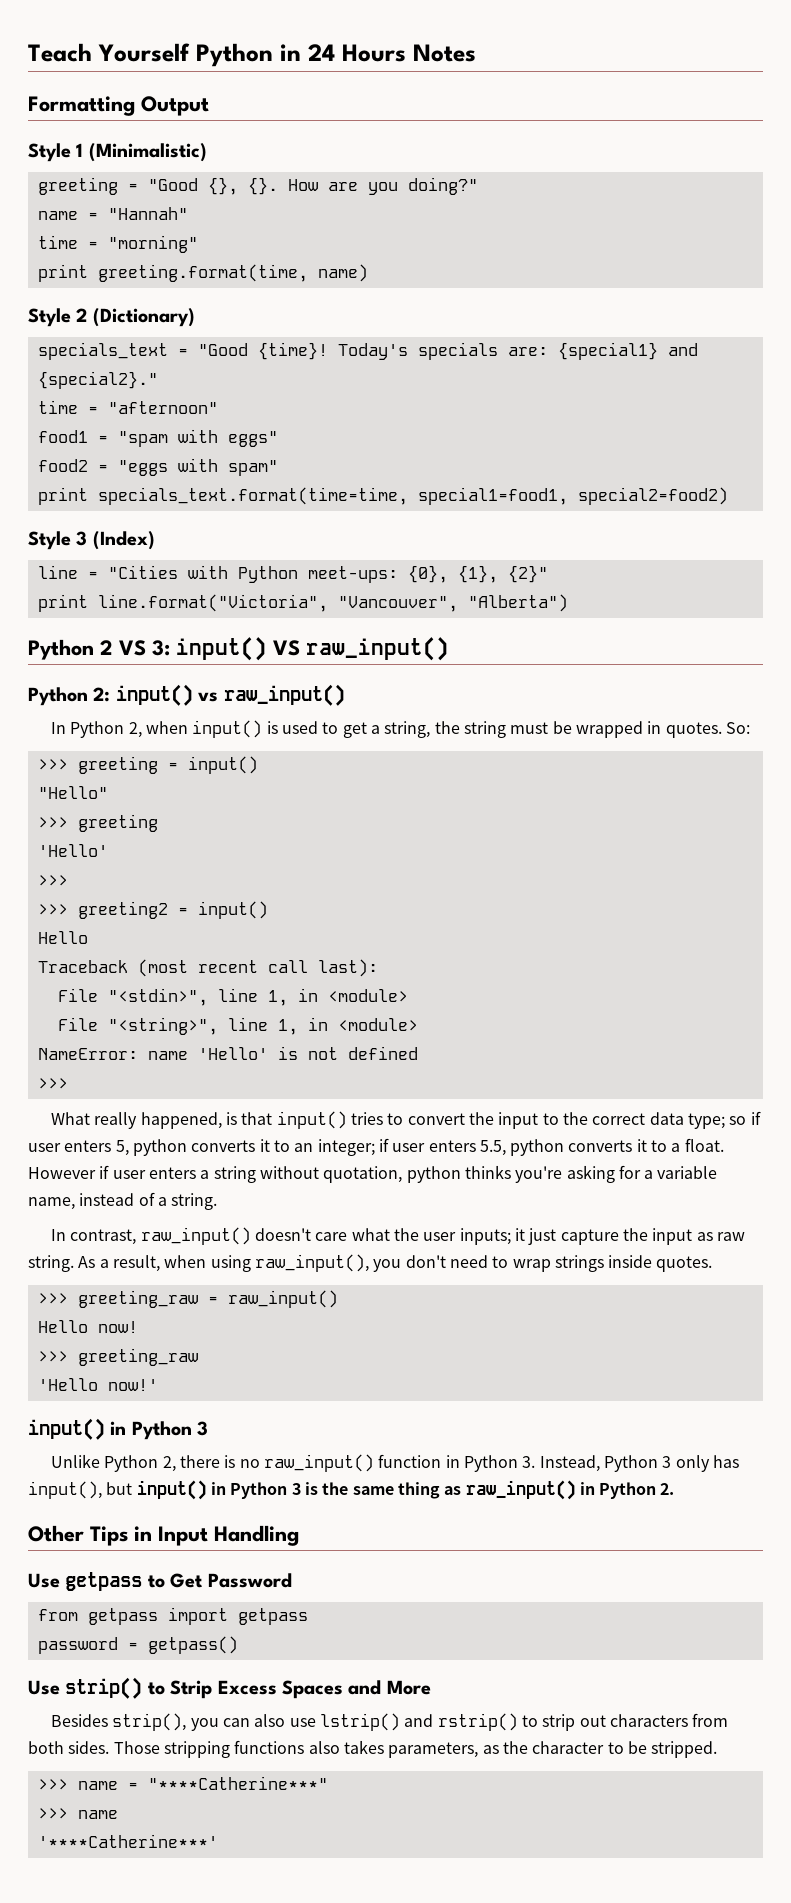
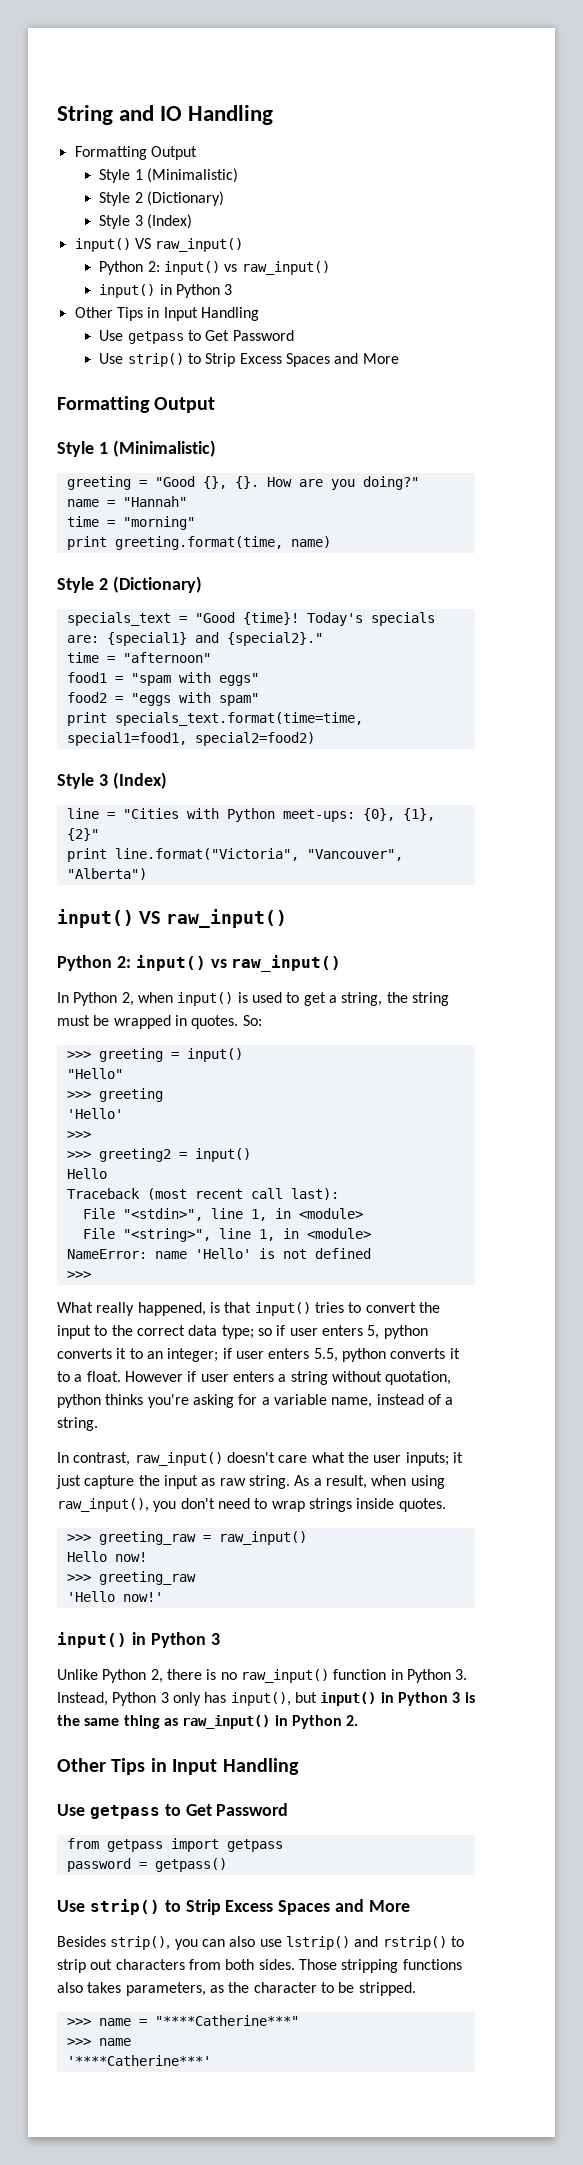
[28,43,476,67] Teach Yourself Python in 24 Hours Notes -> [57,105,274,125] [74,146,197,160] [99,168,239,183] [99,191,225,206] [99,214,193,229] [74,238,244,252] [99,261,330,275] [99,284,233,298] [74,307,259,321] [99,330,294,344] [99,353,399,367] String and IO Handling // Formatting Output // Style 1 (Minimalistic) // Style 2 (Dictionary) // Style 3 (Index) // input() VS raw_input() // Python 2: input() vs raw_input() // input() in Python 3 // Other Tips in Input Handling // Use getpass to Get Password // Use strip() to Strip Excess Spaces and More
[28,639,170,660] Python 2 VS 3: -> (147, 874) none

